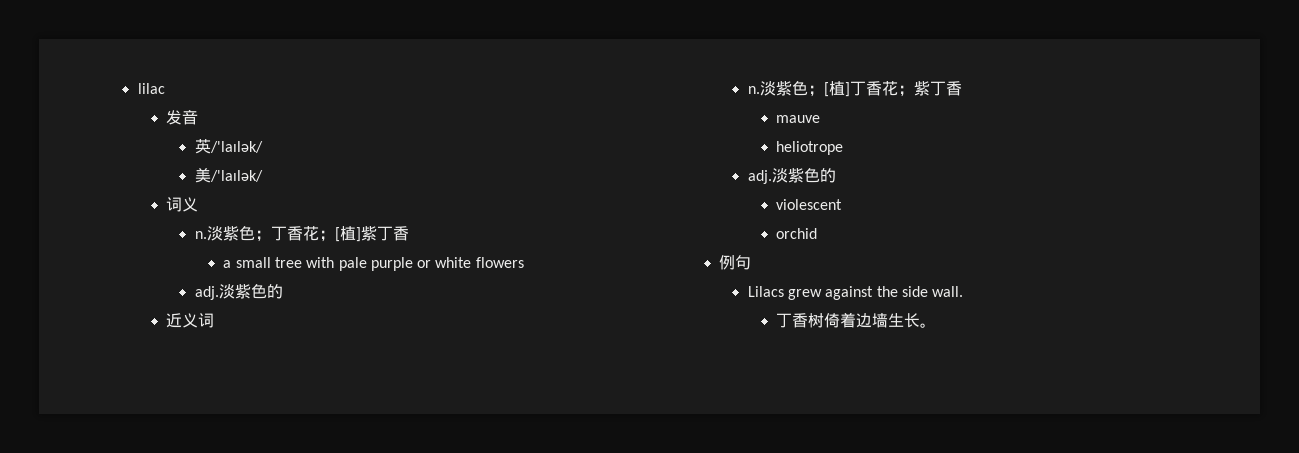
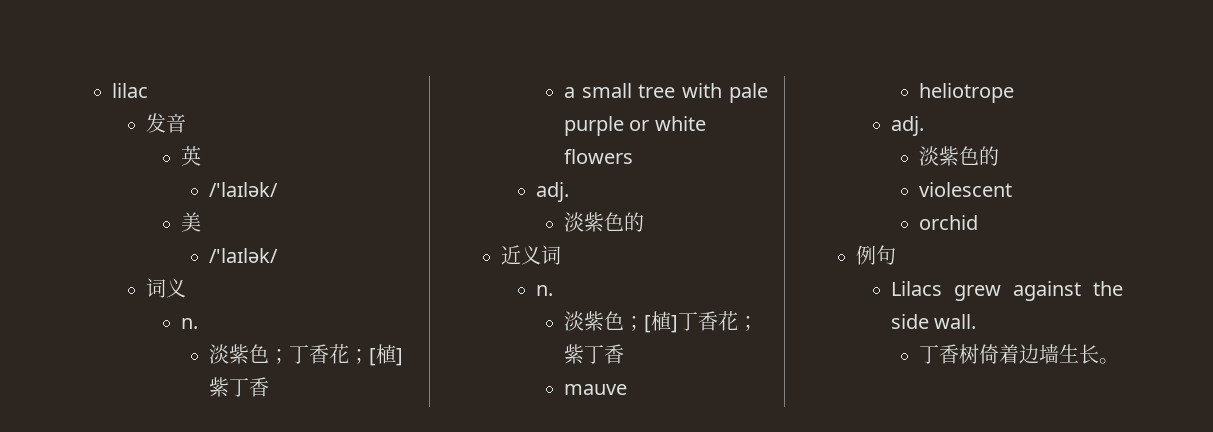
(211, 146) none -> (201, 156) //
(211, 175) none -> (201, 222) //
(207, 235) none -> (198, 323) //
(219, 293) none -> (569, 192) //
(760, 90) none -> (553, 290) //
(772, 177) none -> (924, 126) //

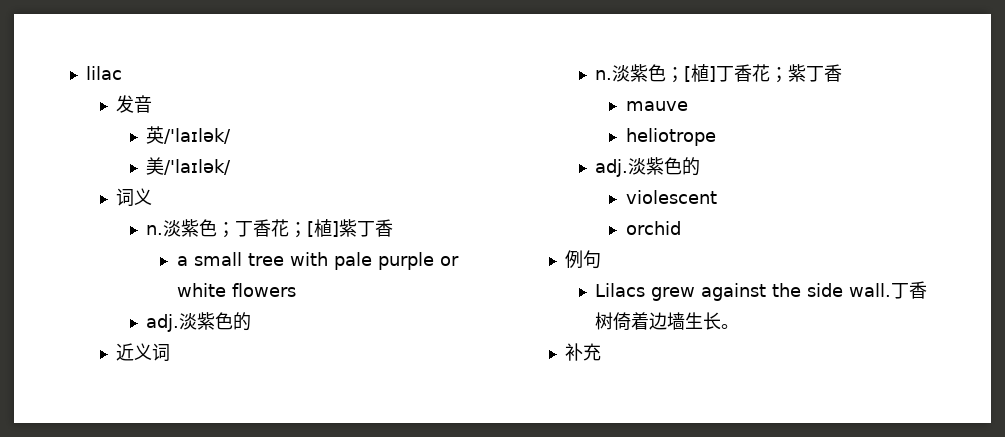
(201, 156) // -> (165, 135) none
(201, 222) // -> (165, 166) none
(198, 323) // -> (164, 230) none
(569, 192) // -> (180, 323) none
(553, 290) // -> (613, 75) none
(924, 126) // -> (629, 168) none
(976, 321) // -> (892, 290) none
(1119, 361) none -> [565,343,602,361] // 补充

